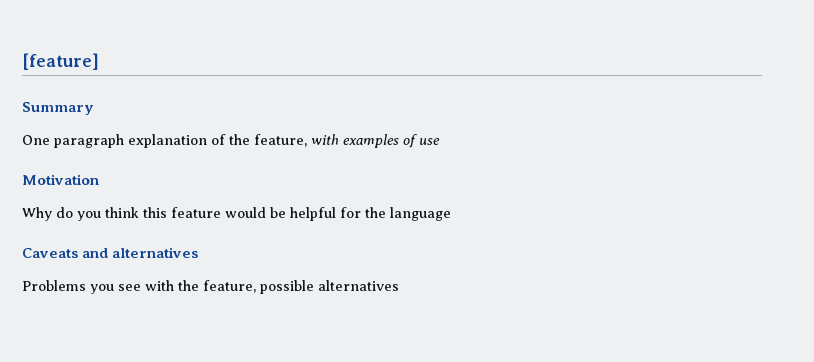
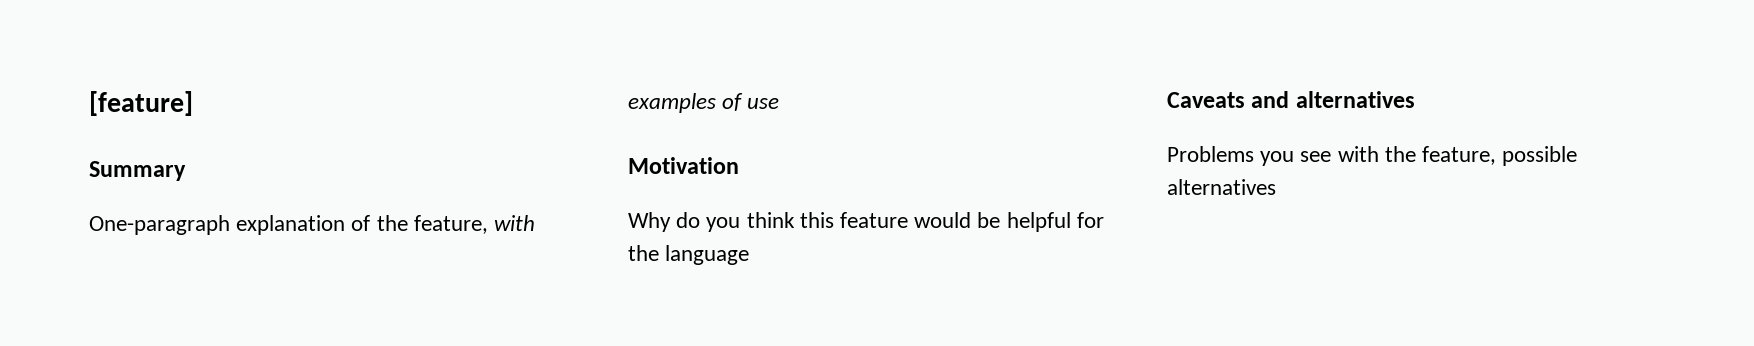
[22,134,124,148] One paragraph -> [89,215,230,235] One-paragraph

